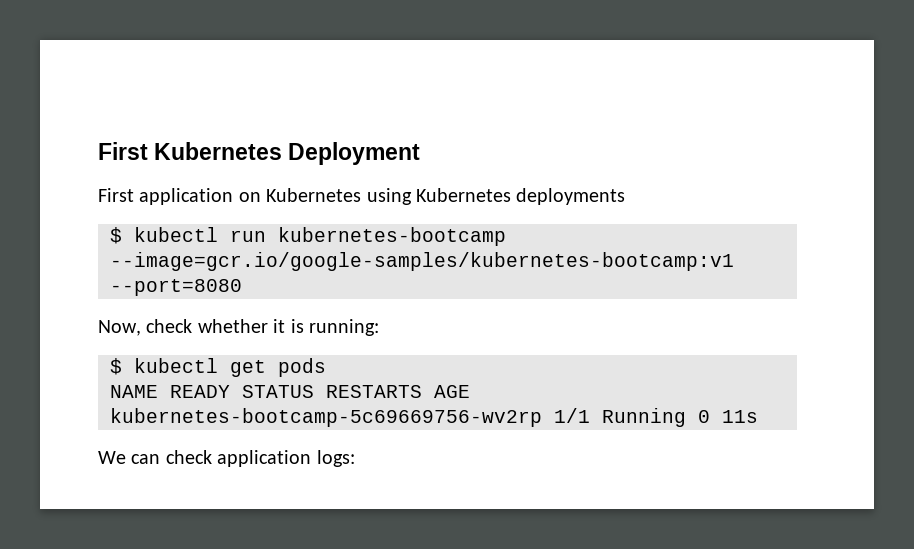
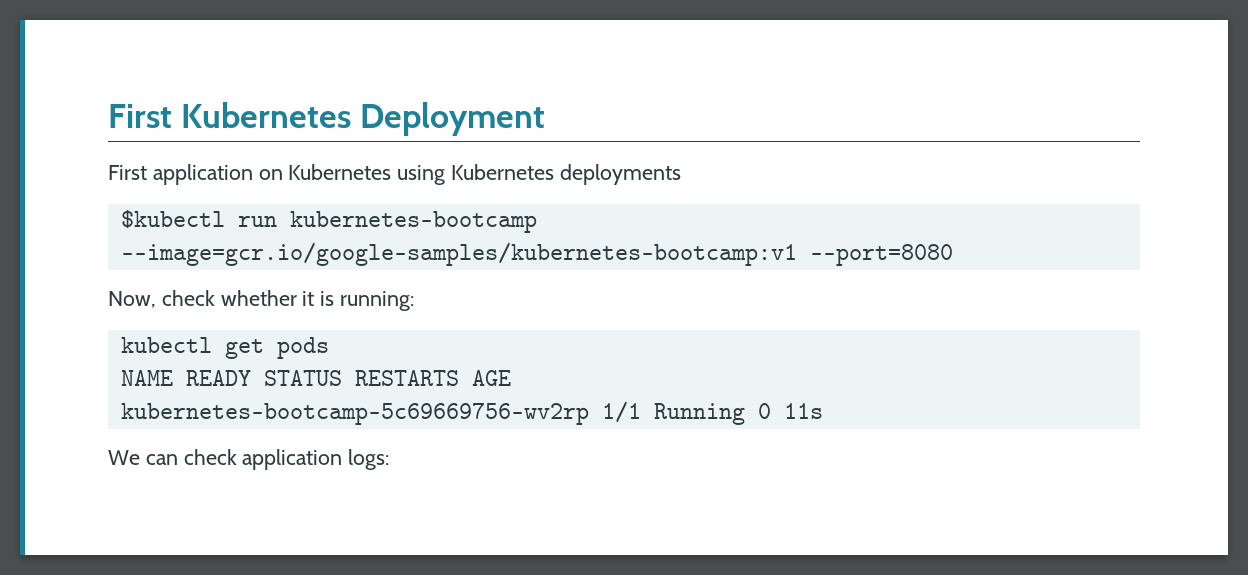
[110,227,218,244] $ kubectl -> [120,210,225,228] $kubectl
[110,358,122,375] $ -> (415, 301) none

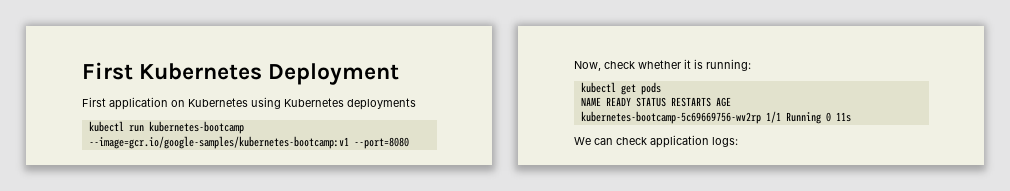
[120,210,225,228] $kubectl -> [88,121,124,132] kubectl

